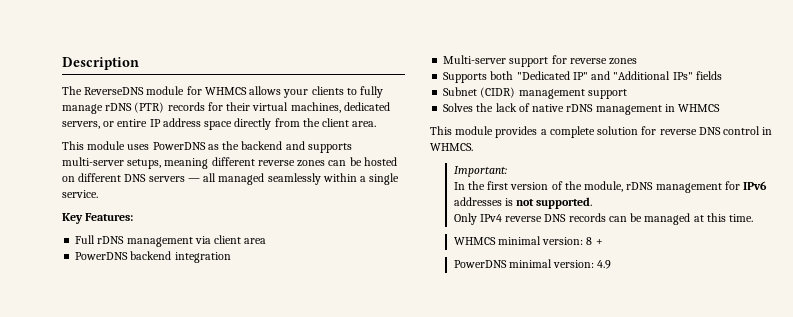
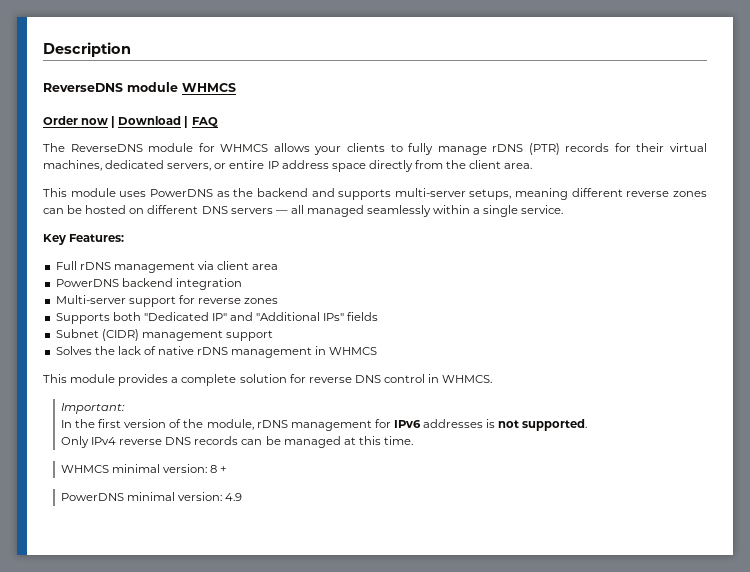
(139, 63) none -> [43,82,236,92] [43,116,218,128] // ReverseDNS module WHMCS // Order now | Download | FAQ

